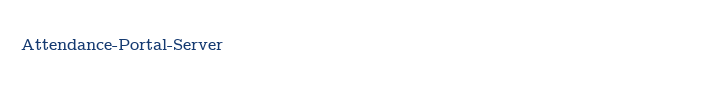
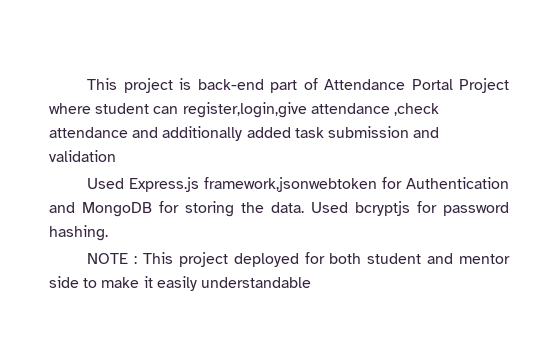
[21,39,223,50] Attendance-Portal-Server -> [87,78,510,93] [49,102,439,118] [49,126,440,141] [49,150,116,162] [87,177,509,192] [49,201,509,217] [49,225,108,241] [87,252,511,267] [49,276,311,291] This project is back-end part of Attendance Portal Project where student can register,login,give attendance ,check attendance and additionally added task submission and validation // Used Express.js framework,jsonwebtoken for Authentication and MongoDB for storing the data. Used bcryptjs for password hashing. // NOTE : This project deployed for both student and mentor side to make it easily understandable

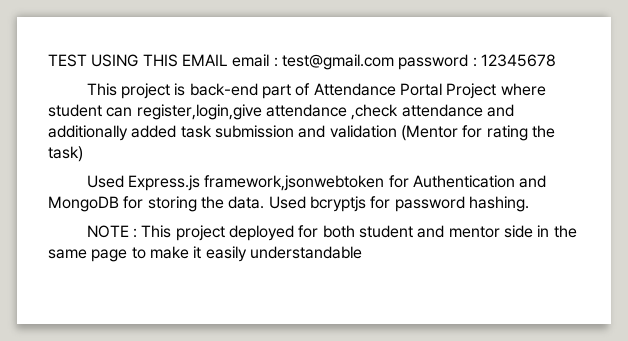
(87, 84) none -> [48,54,556,70] TEST USING THIS EMAIL email : test@gmail.com password : 12345678 //
(116, 156) none -> [400,125,555,141] [48,146,83,162] (Mentor for rating the task)
(79, 282) none -> [537,225,577,238] [48,249,128,262] in the same page

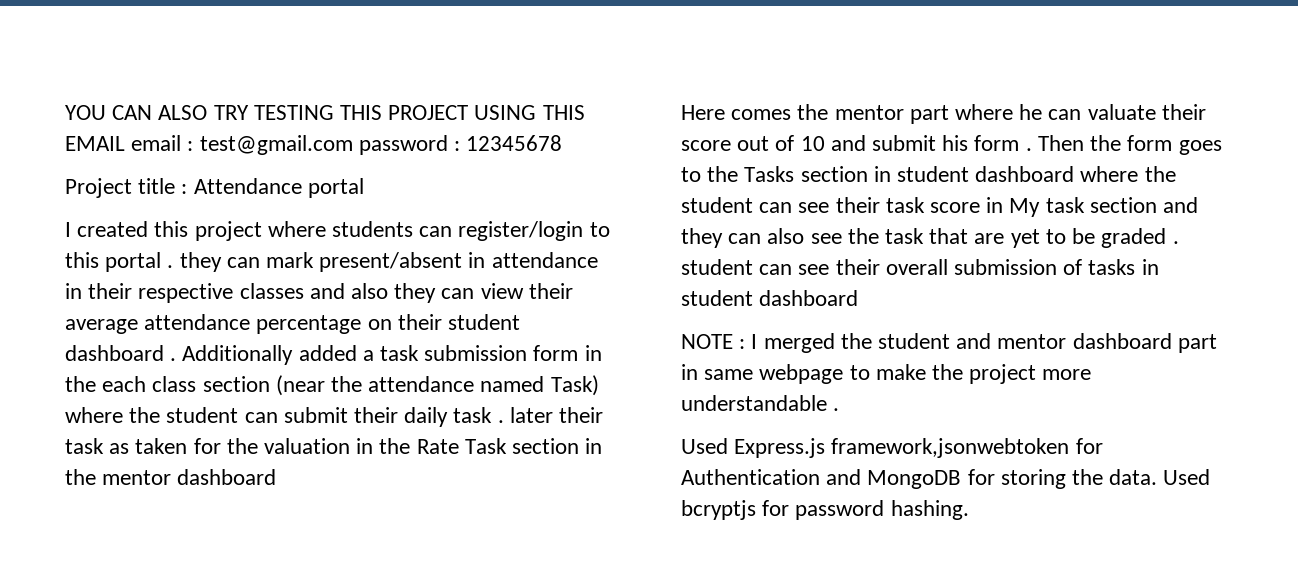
[48,54,87,67] TEST -> [65,105,469,120] YOU CAN ALSO TRY TESTING THIS PROJECT
[86,83,546,99] [48,104,514,120] [48,125,555,141] [48,146,83,162] This project is back-end part of Attendance Portal Project where student can register,login,give attendance ,check attendance and additionally added task submission and validation (Mentor for rating the task) -> [65,178,364,198] [65,221,610,241] [65,252,598,272] [65,283,573,303] [65,314,521,334] [65,345,602,365] [65,375,599,396] [65,407,604,427] [65,438,603,454] [65,469,277,485] [681,104,1206,124] [681,135,1222,155] [681,166,1176,182] [681,197,1199,217] [681,228,1179,248] [681,259,1159,275] [681,290,859,306] [681,333,1217,353] [681,364,1092,384] [681,395,840,411] Project title : Attendance portal // I created this project where students can register/login to this portal . they can mark present/absent in attendance in their respective classes and also they can view their average attendance percentage on their student dashboard . Additionally added a task submission form in the each class section (near the attendance named Task) where the student can submit their daily task . later their task as taken for the valuation in the Rate Task section in the mentor dashboard // Here comes the mentor part where he can valuate their score out of 10 and submit his form . Then the form goes to the Tasks section in student dashboard where the student can see their task score in My task section and they can also see the task that are yet to be graded . student can see their overall submission of tasks in student dashboard // NOTE : I merged the student and mentor dashboard part in same webpage to make the project more understandable .
[86,225,577,241] [48,246,362,262] // NOTE : This project deployed for both student and mentor side in the same page to make it easily understandable -> (969, 510) none

